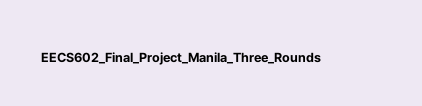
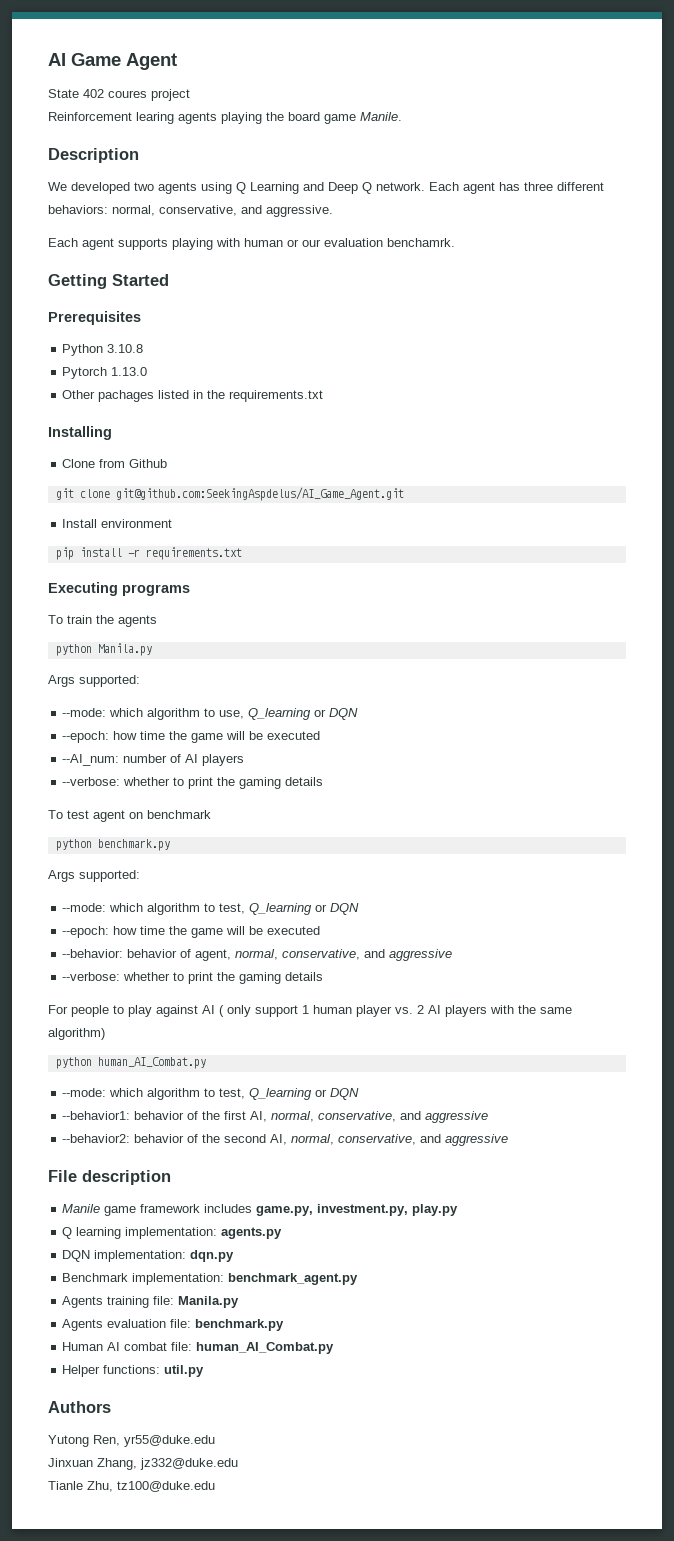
[41,52,321,65] EECS602_Final_Project_Manila_Three_Rounds -> [48,53,177,70] [48,89,190,101] [48,112,402,124] [48,148,139,163] [48,182,604,194] [48,205,333,217] [48,238,455,250] [48,274,169,289] [48,311,141,325] [62,344,144,356] [62,367,148,379] [62,390,324,402] [48,426,112,440] [62,459,168,468] [55,487,404,501] [62,519,173,528] [55,547,242,560] [48,582,190,596] [48,615,157,627] [55,643,152,656] [48,675,140,687] [62,708,359,720] [62,731,321,743] [62,754,245,766] [62,777,324,789] [48,810,211,822] [55,839,170,851] [48,870,140,882] [62,903,360,915] [62,926,321,938] [62,949,453,961] [62,972,324,984] [48,1005,572,1017] [48,1028,105,1040] [55,1057,206,1069] [62,1088,360,1100] [62,1111,489,1123] [62,1134,509,1146] [48,1170,171,1185] [62,1204,459,1216] [62,1227,283,1239] [62,1250,235,1262] [62,1273,359,1285] [62,1296,240,1308] [62,1319,285,1331] [62,1342,335,1354] [62,1365,205,1377] [48,1401,111,1413] [48,1435,215,1447] [48,1458,238,1470] [48,1481,215,1492] AI Game Agent // State 402 coures project // Reinforcement learing agents playing the board game Manile. // Description // We developed two agents using Q Learning and Deep Q network. Each agent has three different behaviors: normal, conservative, and aggressive. // Each agent supports playing with human or our evaluation benchamrk. // Getting Started // Prerequisites // Python 3.10.8 // Pytorch 1.13.0 // Other pachages listed in the requirements.txt // Installing // Clone from Github // git clone git@github.com:SeekingAspdelus/AI_Game_Agent.git // Install environment // pip install -r requirements.txt // Executing programs // To train the agents // python Manila.py // Args supported: // --mode: which algorithm to use, Q_learning or DQN // --epoch: how time the game will be executed // --AI_num: number of AI players // --verbose: whether to print the gaming details // To test agent on benchmark // python benchmark.py // Args supported: // --mode: which algorithm to test, Q_learning or DQN // --epoch: how time the game will be executed // --behavior: behavior of agent, normal, conservative, and aggressive // --verbose: whether to print the gaming details // For people to play against AI ( only support 1 human player vs. 2 AI players with the same algorithm) // python human_AI_Combat.py // --mode: which algorithm to test, Q_learning or DQN // --behavior1: behavior of the first AI, normal, conservative, and aggressive // --behavior2: behavior of the second AI, normal, conservative, and aggressive // File description // Manile game framework includes game.py, investment.py, play.py // Q learning implementation: agents.py // DQN implementation: dqn.py // Benchmark implementation: benchmark_agent.py // Agents training file: Manila.py // Agents evaluation file: benchmark.py // Human AI combat file: human_AI_Combat.py // Helper functions: util.py // Authors // Yutong Ren, yr55@duke.edu // Jinxuan Zhang, jz332@duke.edu // Tianle Zhu, tz100@duke.edu

